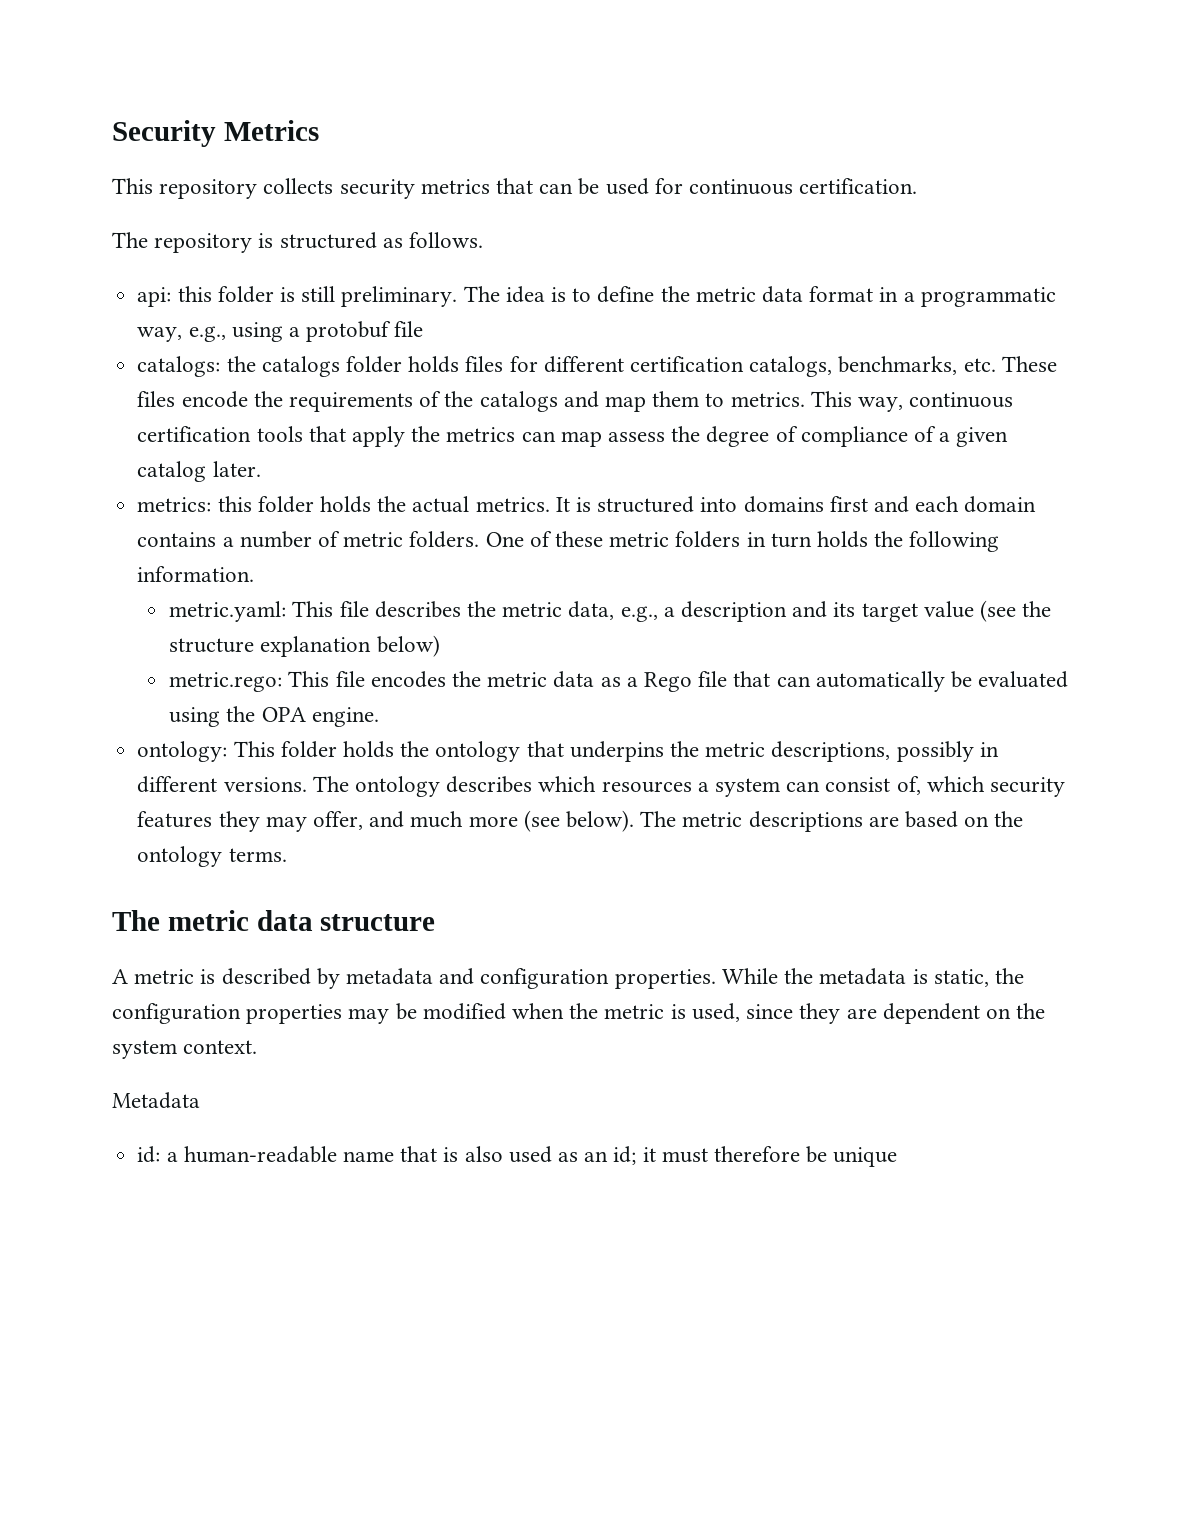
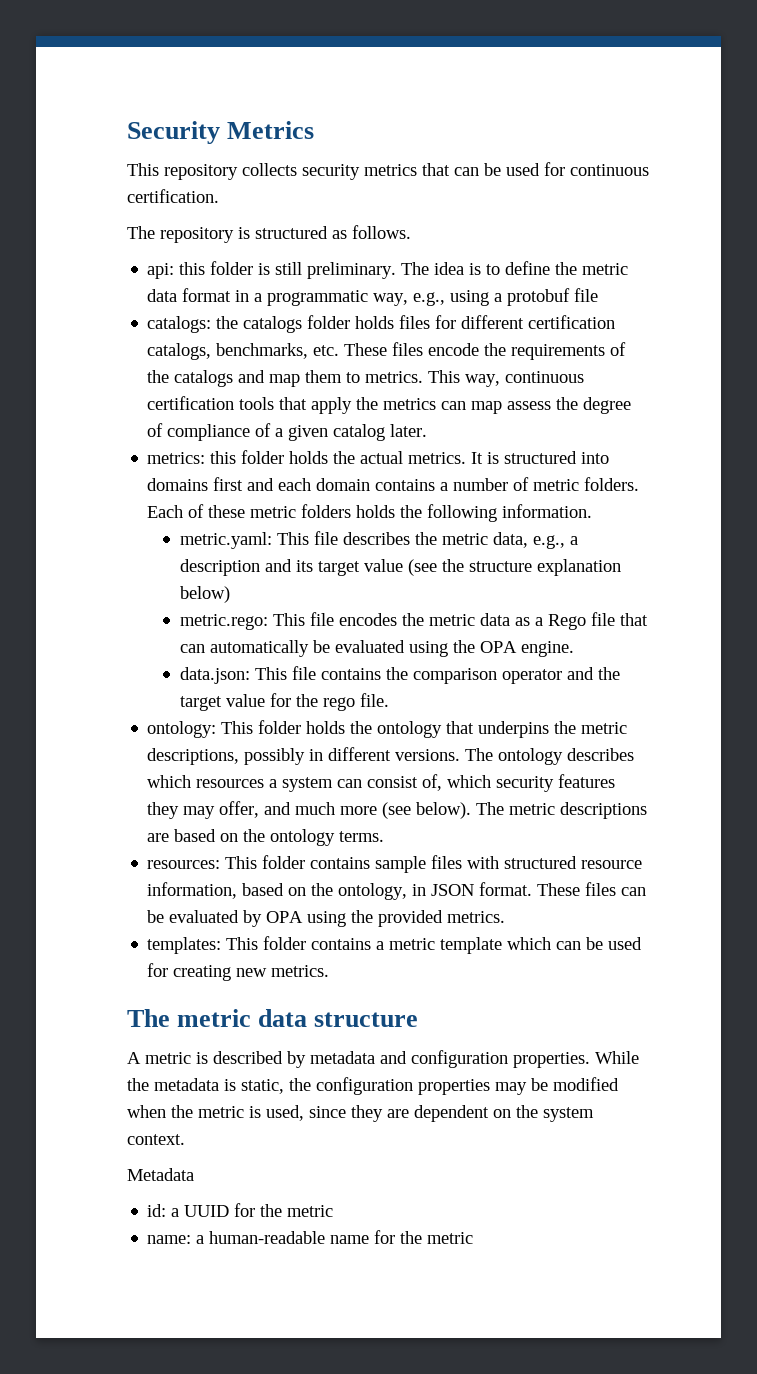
[485,532,524,547] One -> [147,505,184,518] Each
[746,532,812,548] in turn -> (352, 511) none
(379, 717) none -> [180,666,621,684] [180,693,390,711] // data.json: This file contains the comparison operator and the target value for the rego file.
(287, 855) none -> [147,855,643,873] [147,882,647,900] [147,910,506,927] [147,936,643,954] [147,963,330,981] // resources: This folder contains sample files with structured resource information, based on the ontology, in JSON format. These files can be evaluated by OPA using the provided metrics. // templates: This folder contains a metric template which can be used for creating new metrics.
[183,1146,898,1167] human-readable name that is also used as an id; it must therefore be unique -> [184,1203,334,1217] [147,1230,474,1244] UUID for the metric // name: a human-readable name for the metric

